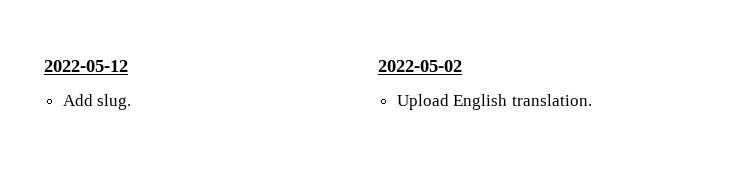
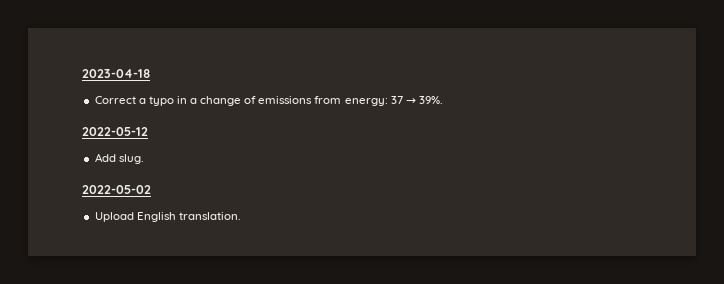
(44, 66) none -> [82,69,150,78] [94,96,443,106] 2023-04-18 // Correct a typo in a change of emissions from energy: 37 → 39%. //

